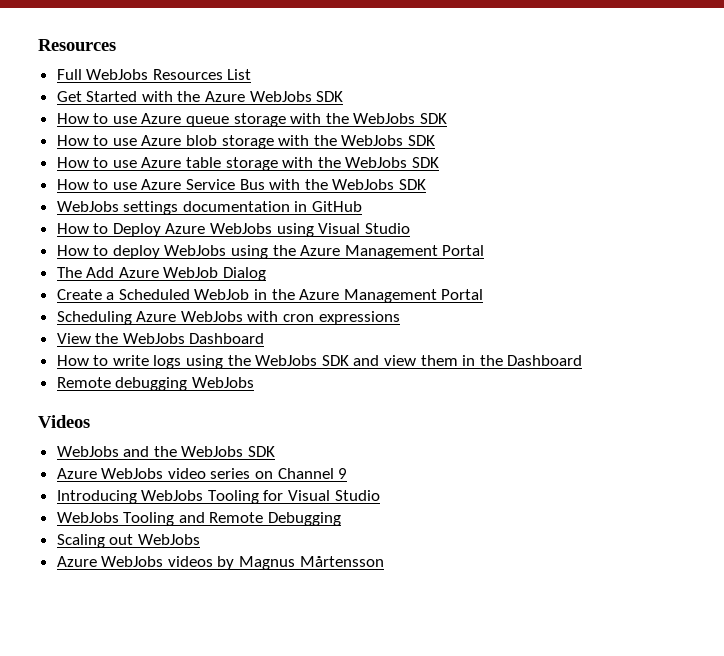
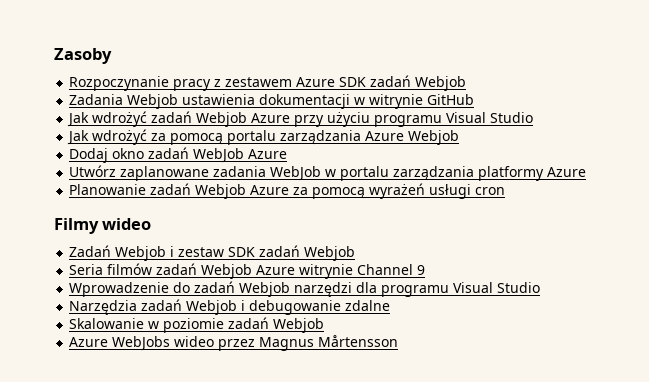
[38,39,116,51] [56,69,252,80] [56,91,344,102] [56,113,448,127] [56,135,436,149] [56,157,440,171] [56,179,427,190] [56,201,363,215] [56,223,410,237] [56,245,485,259] [56,267,267,281] [56,289,484,303] [56,311,400,325] [56,333,265,344] [56,355,583,369] [56,377,254,391] [38,415,90,428] [56,446,276,457] [56,468,348,479] [56,490,380,504] [56,512,342,526] [56,534,200,548] [56,556,235,570] Resources // Full WebJobs Resources List // Get Started with the Azure WebJobs SDK // How to use Azure queue storage with the WebJobs SDK // How to use Azure blob storage with the WebJobs SDK // How to use Azure table storage with the WebJobs SDK // How to use Azure Service Bus with the WebJobs SDK // WebJobs settings documentation in GitHub // How to Deploy Azure WebJobs using Visual Studio // How to deploy WebJobs using the Azure Management Portal // The Add Azure WebJob Dialog // Create a Scheduled WebJob in the Azure Management Portal // Scheduling Azure WebJobs with cron expressions // View the WebJobs Dashboard // How to write logs using the WebJobs SDK and view them in the Dashboard // Remote debugging WebJobs // Videos // WebJobs and the WebJobs SDK // Azure WebJobs video series on Channel 9 // Introducing WebJobs Tooling for Visual Studio // WebJobs Tooling and Remote Debugging // Scaling out WebJobs // Azure WebJobs videos by -> [54,48,112,64] [69,75,467,91] [69,94,475,109] [67,111,534,127] [67,129,460,145] [69,147,288,163] [69,165,587,181] [69,183,506,199] [54,218,152,234] [69,245,356,261] [69,263,426,279] [69,281,541,297] [69,299,391,315] [69,317,325,333] [69,336,256,351] Zasoby // Rozpoczynanie pracy z zestawem Azure SDK zadań Webjob // Zadania Webjob ustawienia dokumentacji w witrynie GitHub // Jak wdrożyć zadań Webjob Azure przy użyciu programu Visual Studio // Jak wdrożyć za pomocą portalu zarządzania Azure Webjob // Dodaj okno zadań WebJob Azure // Utwórz zaplanowane zadania WebJob w portalu zarządzania platformy Azure // Planowanie zadań Webjob Azure za pomocą wyrażeń usługi cron // Filmy wideo // Zadań Webjob i zestaw SDK zadań Webjob // Seria filmów zadań Webjob Azure witrynie Channel 9 // Wprowadzenie do zadań Webjob narzędzi dla programu Visual Studio // Narzędzia zadań Webjob i debugowanie zdalne // Skalowanie w poziomie zadań Webjob // Azure WebJobs wideo przez

